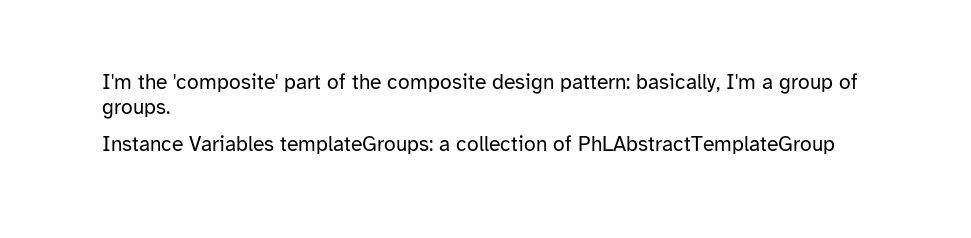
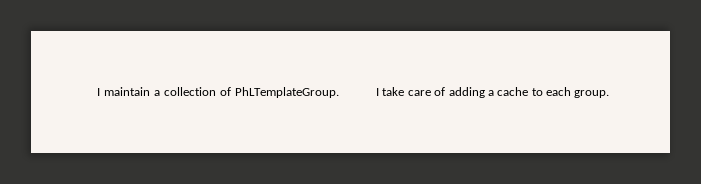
[102,73,858,94] [102,103,170,119] [102,135,835,154] I'm the 'composite' part of the composite design pattern: basically, I'm a group of groups. // Instance Variables templateGroups: a collection of PhLAbstractTemplateGroup -> [97,87,610,98] I maintain a collection of PhLTemplateGroup. I take care of adding a cache to each group.

